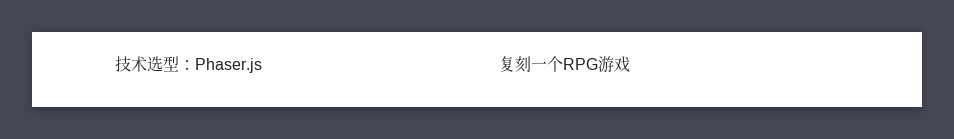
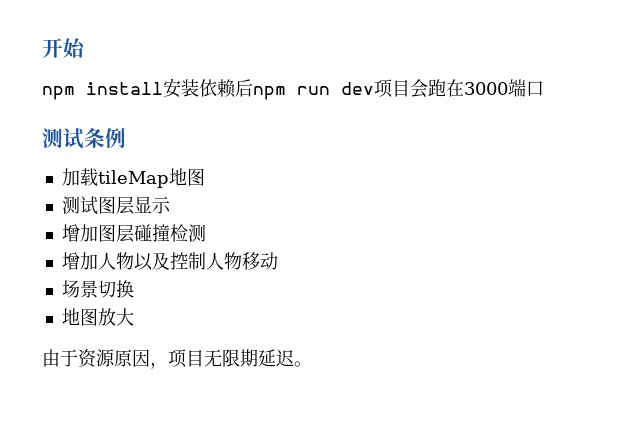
[115,56,262,73] [499,56,630,73] 技术选型：Phaser.js // 复刻一个RPG游戏 -> [42,38,86,58] [42,78,544,100] [42,127,126,149] [61,168,205,188] [61,196,171,215] [61,224,206,243] [61,252,278,271] [61,280,134,298] [61,308,134,326] [42,349,312,369] 开始 // npm install安装依赖后npm run dev项目会跑在3000端口 // 测试条例 // 加载tileMap地图 // 测试图层显示 // 增加图层碰撞检测 // 增加人物以及控制人物移动 // 场景切换 // 地图放大 // 由于资源原因，项目无限期延迟。

